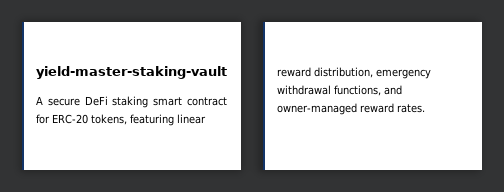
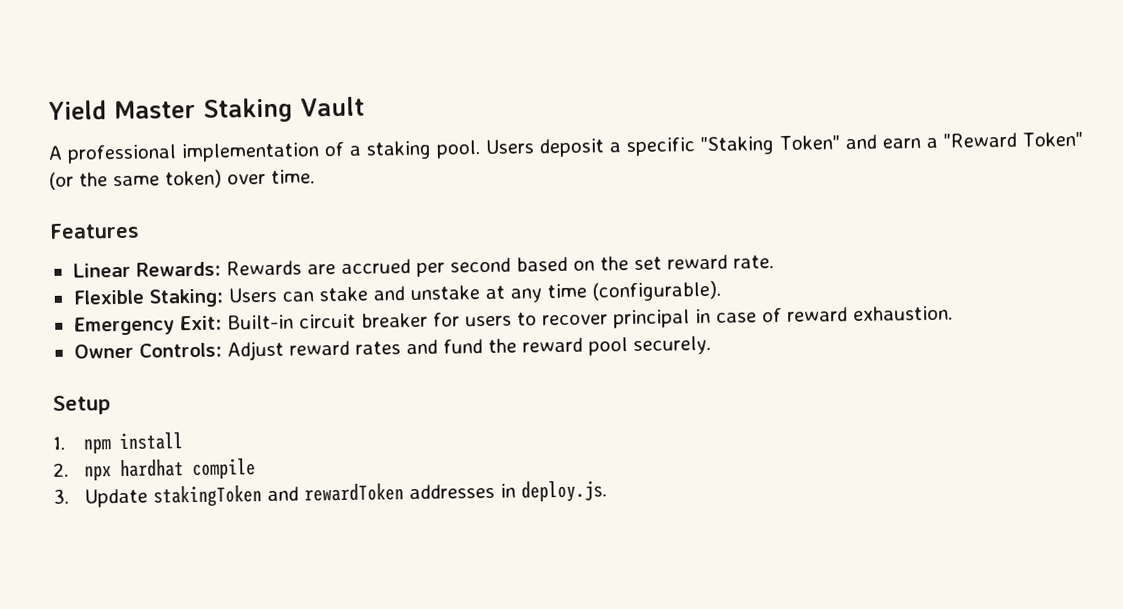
[36,66,227,79] [36,96,227,108] [36,114,206,126] [277,67,431,79] [277,85,402,96] [277,103,425,115] yield-master-staking-vault // A secure DeFi staking smart contract for ERC-20 tokens, featuring linear reward distribution, emergency withdrawal functions, and owner-managed reward rates. -> [48,96,365,123] [48,131,1083,164] [49,169,315,190] [49,222,140,239] [72,254,774,278] [72,280,721,308] [73,305,953,336] [73,335,711,361] [52,395,111,415] [52,432,183,454] [53,458,256,481] [53,480,607,508] Yield Master Staking Vault // A professional implementation of a staking pool. Users deposit a specific "Staking Token" and earn a "Reward Token" (or the same token) over time. // Features // Linear Rewards: Rewards are accrued per second based on the set reward rate. // Flexible Staking: Users can stake and unstake at any time (configurable). // Emergency Exit: Built-in circuit breaker for users to recover principal in case of reward exhaustion. // Owner Controls: Adjust reward rates and fund the reward pool securely. // Setup // 1. npm install // 2. npx hardhat compile // 3. Update stakingToken and rewardToken addresses in deploy.js.

